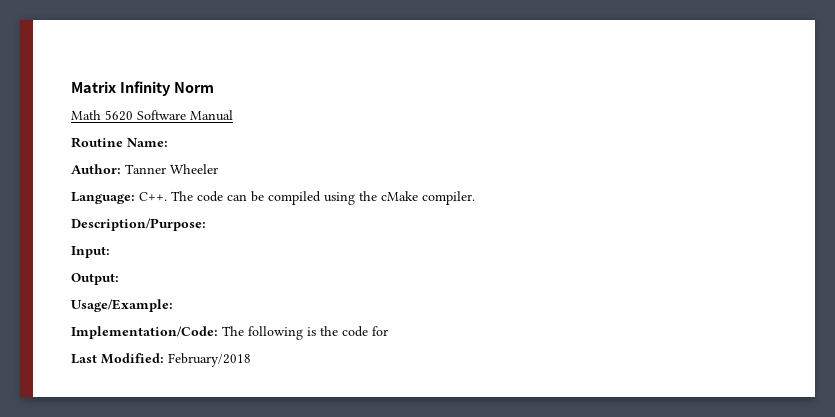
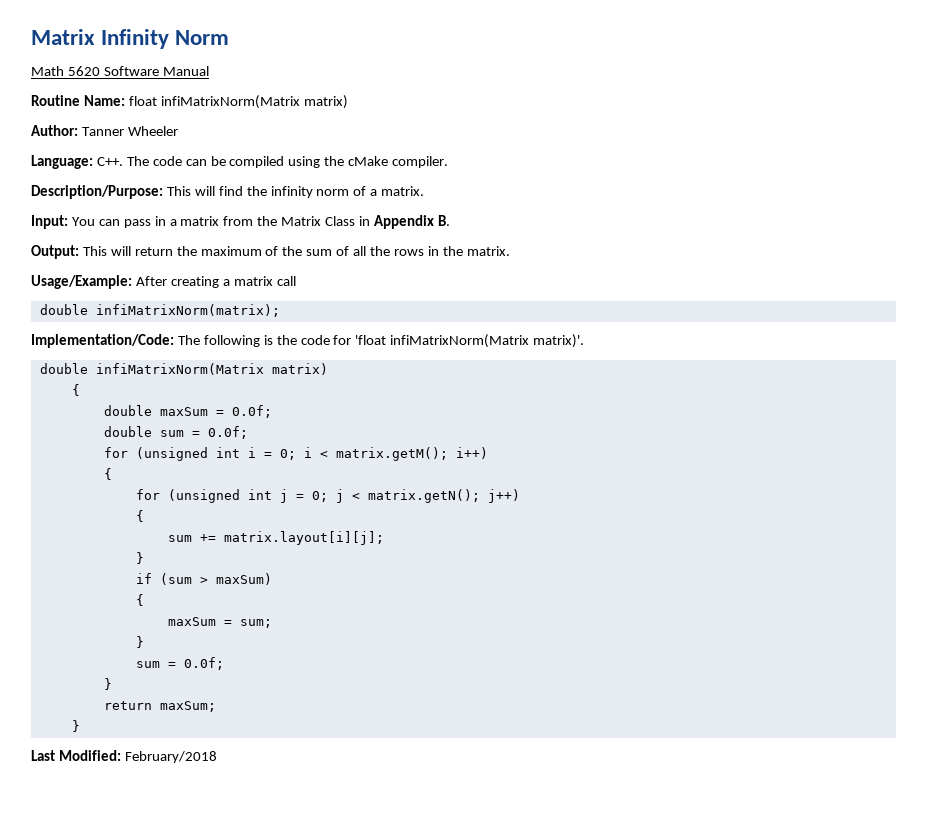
(168, 142) none -> [128,95,348,109] float infiMatrixNorm(Matrix matrix)
[71,246,110,258] [71,273,119,285] [71,299,173,312] // Input: // Output: // Usage/Example: -> [166,186,425,198] [31,215,450,229] [31,245,510,259] [31,275,296,289] [39,304,280,317] This will find the infinity norm of a matrix. // Input: You can pass in a matrix from the Matrix Class in Appendix B. // Output: This will return the maximum of the sum of all the rows in the matrix. // Usage/Example: After creating a matrix call // double infiMatrixNorm(matrix);
(388, 331) none -> [355,334,585,348] [39,363,328,375] [71,384,80,396] [103,405,272,418] [103,426,248,439] [103,447,488,461] [103,468,112,480] [135,489,520,503] [135,510,144,522] [167,531,384,545] [135,552,144,564] [135,573,272,585] [135,594,144,606] [167,617,272,628] [135,636,144,648] [135,657,224,670] [103,678,112,690] [103,701,216,712] [71,720,80,732] 'float infiMatrixNorm(Matrix matrix)'. // double infiMatrixNorm(Matrix matrix) // { // double maxSum = 0.0f; // double sum = 0.0f; // for (unsigned int i = 0; i < matrix.getM(); i++) // { // for (unsigned int j = 0; j < matrix.getN(); j++) // { // sum += matrix.layout[i][j]; // } // if (sum > maxSum) // { // maxSum = sum; // } // sum = 0.0f; // } // return maxSum; // }

